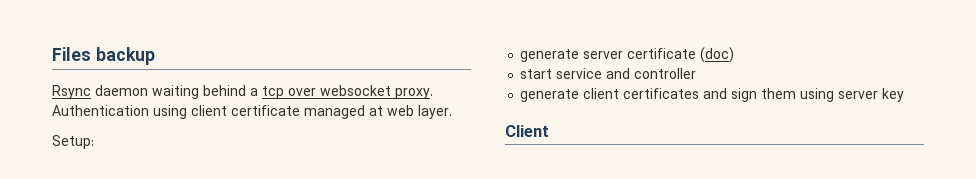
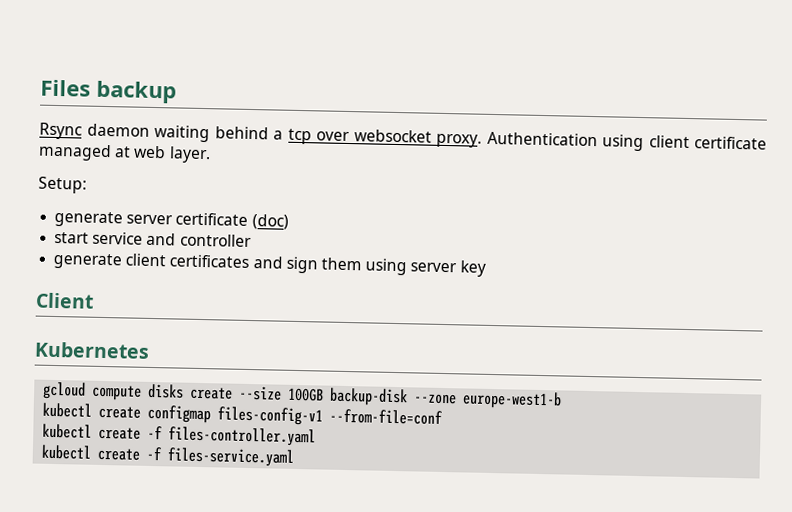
(549, 131) none -> [34,341,150,359] [42,381,563,410] [42,402,444,426] [42,423,317,447] [41,444,295,467] // Kubernetes // gcloud compute disks create --size 100GB backup-disk --zone europe-west1-b // kubectl create configmap files-config-v1 --from-file=conf // kubectl create -f files-controller.yaml // kubectl create -f files-service.yaml

